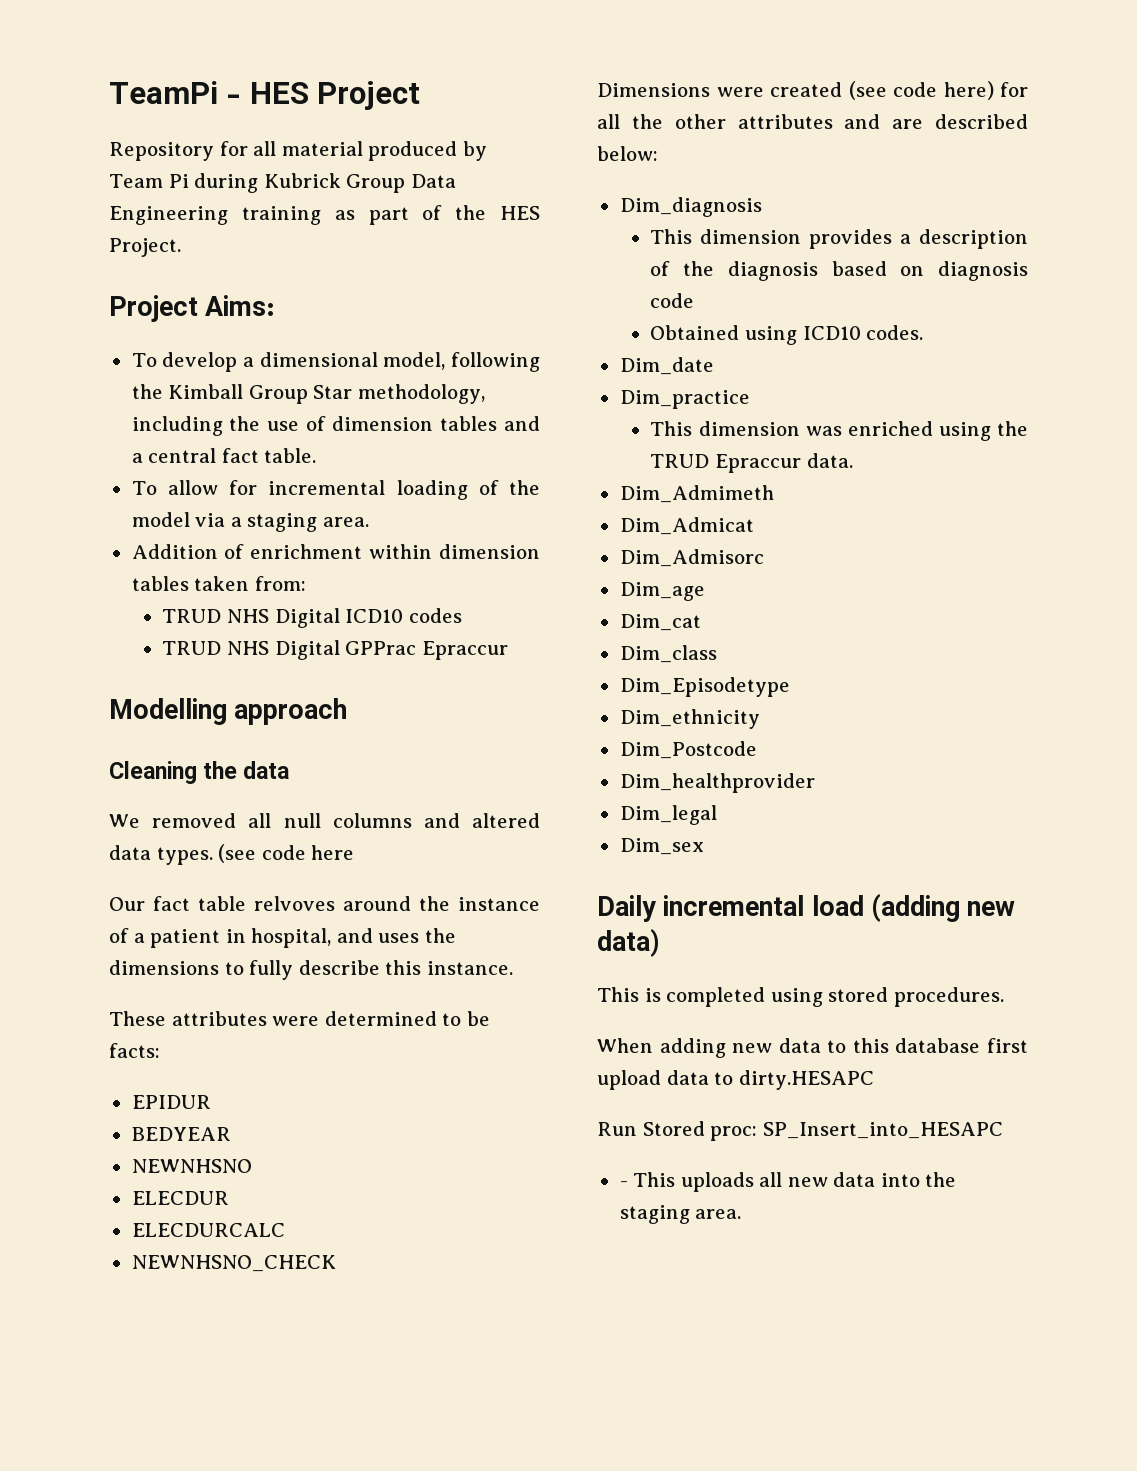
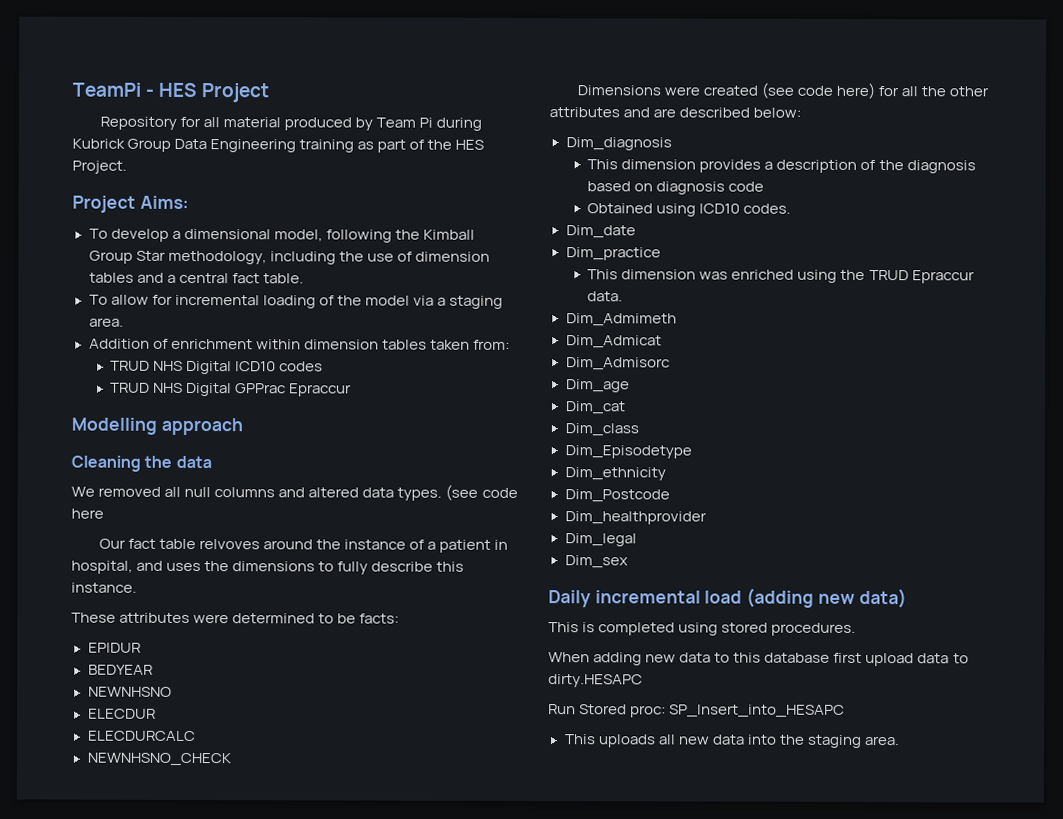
[619,1181,628,1187] - -> (846, 711) none

